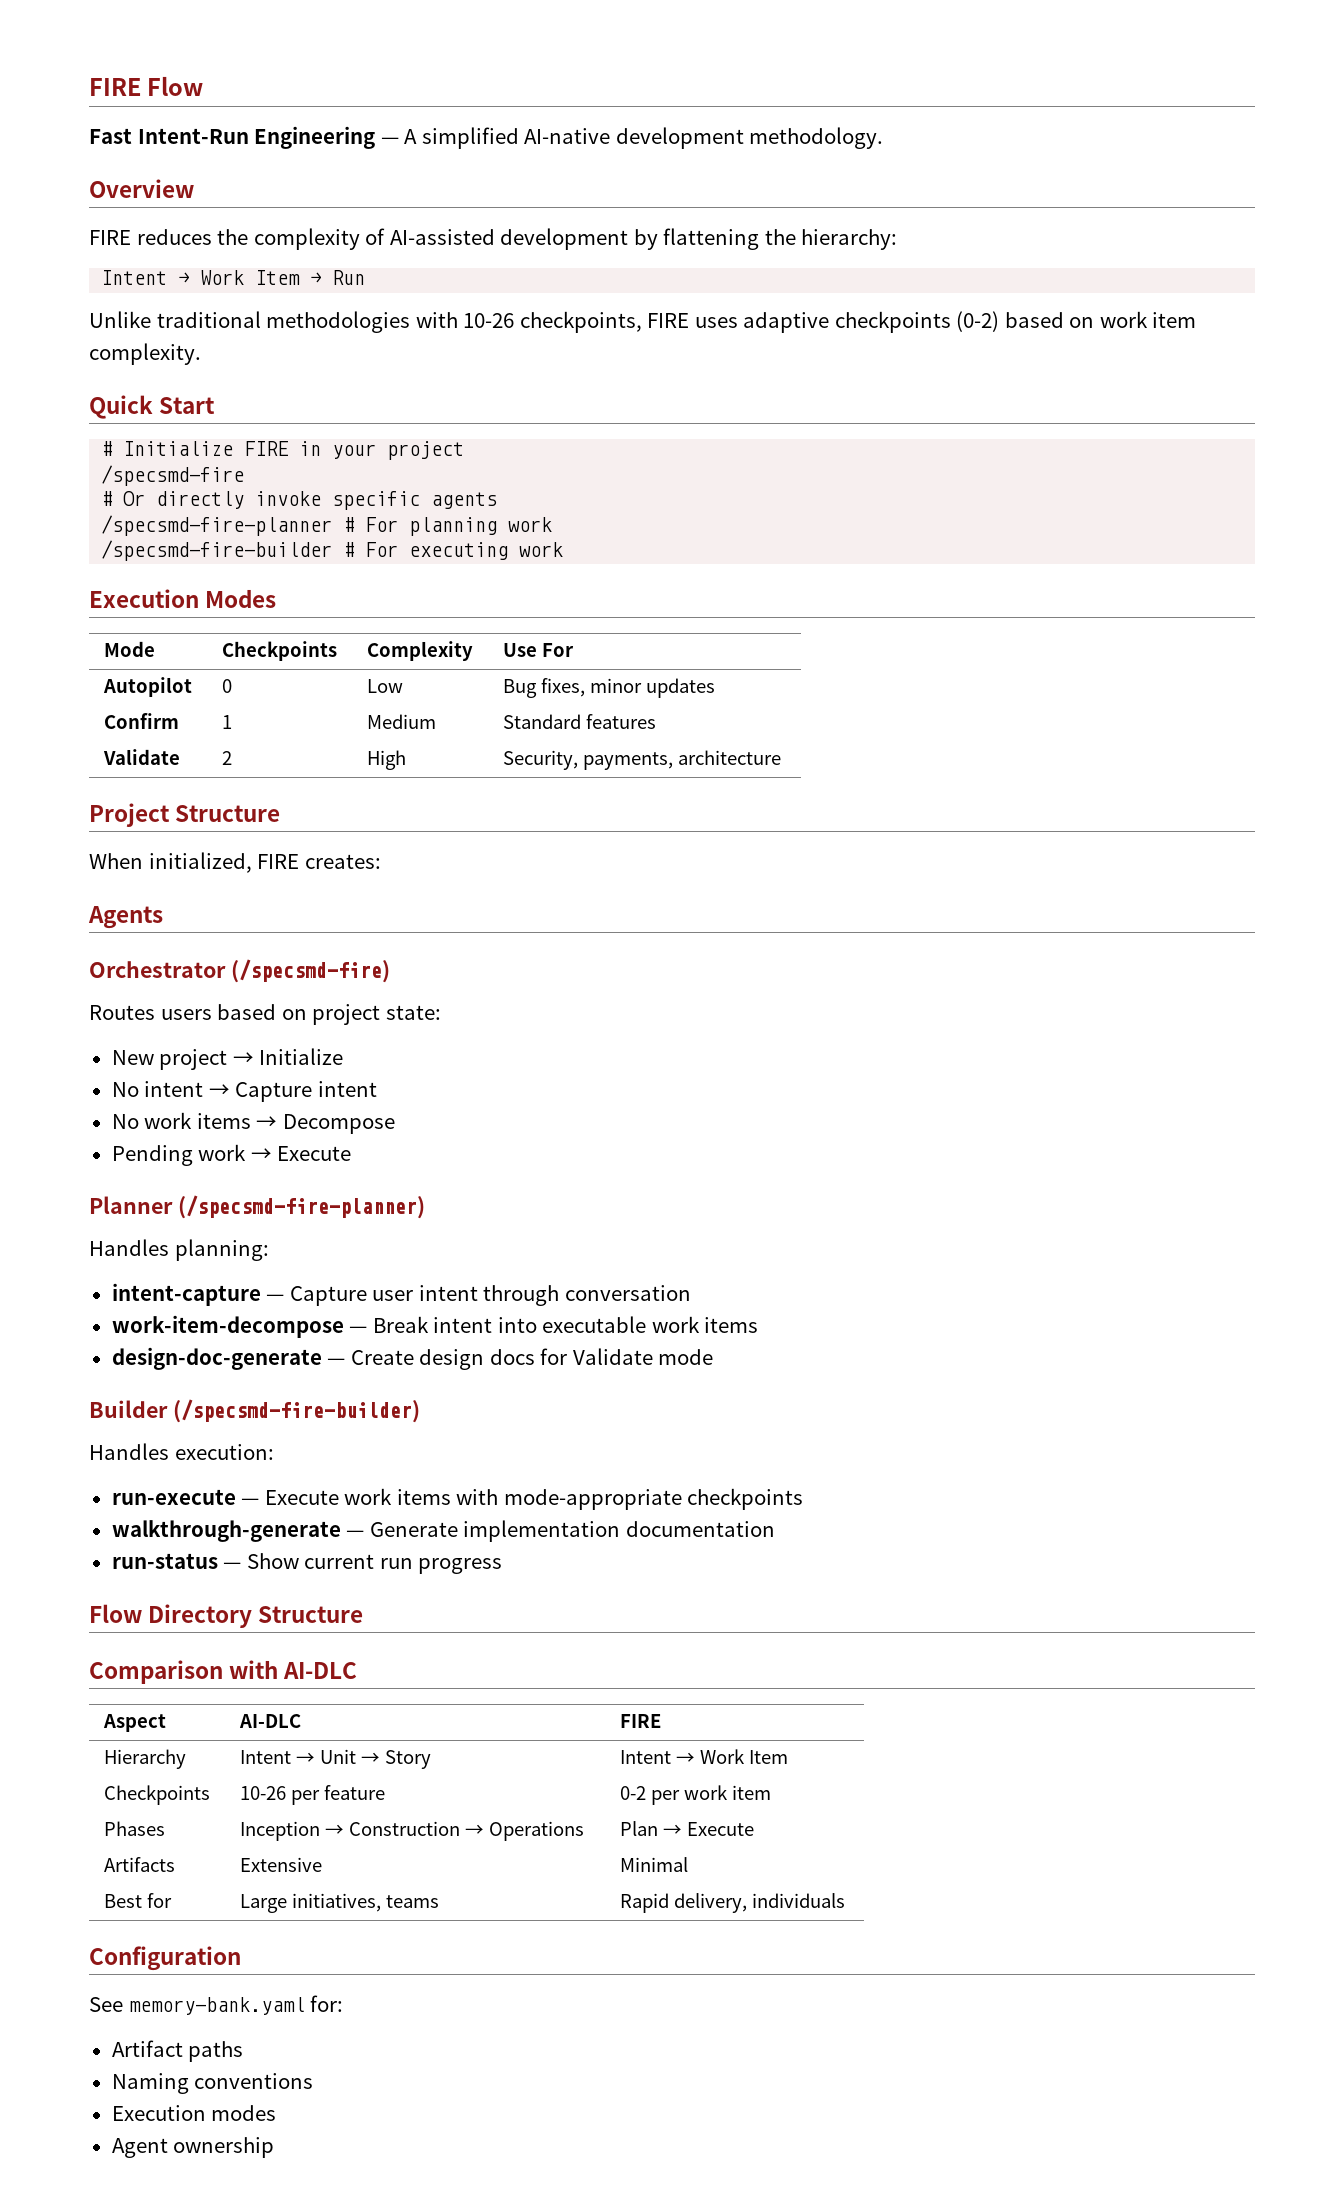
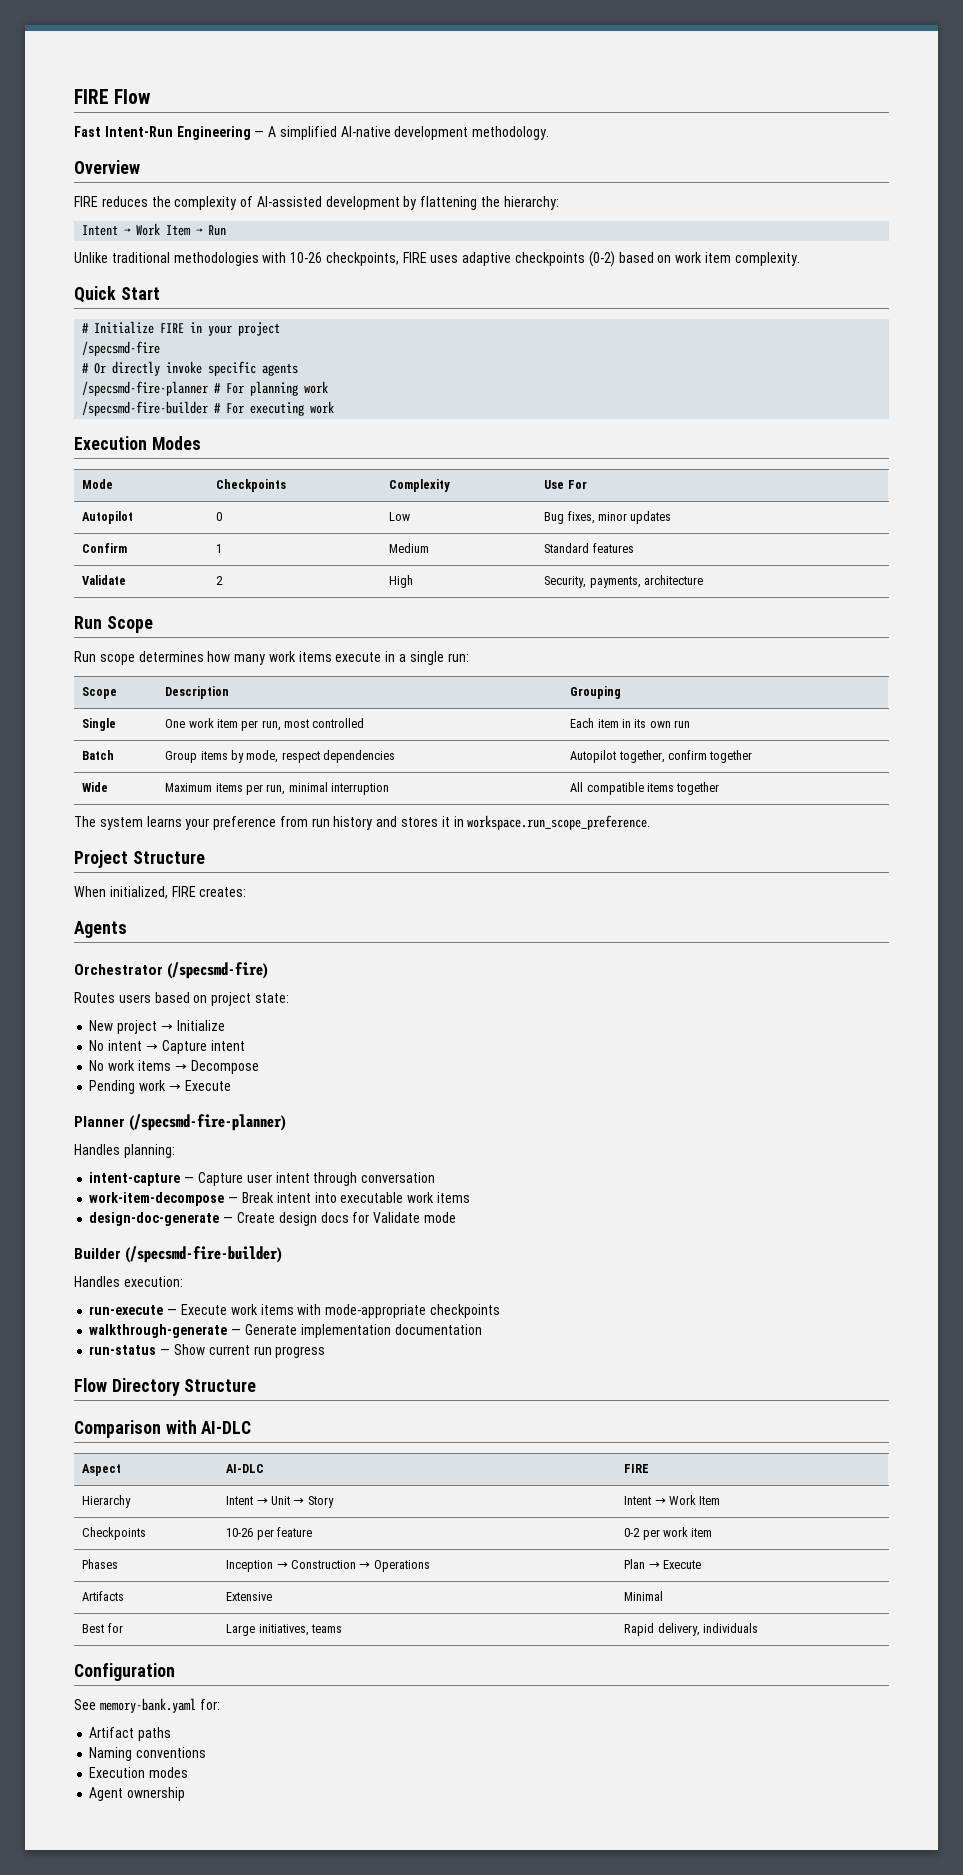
(781, 757) none -> [74,616,153,633] [74,651,469,665] [82,687,118,699] [165,686,230,699] [570,686,622,699] [82,718,117,731] [165,718,365,731] [570,718,691,728] [82,750,115,760] [165,750,396,763] [570,750,753,763] [82,782,109,792] [165,782,390,795] [570,782,720,795] [74,815,651,830] // Run Scope // Run scope determines how many work items execute in a single run: // Scope | Description | Grouping // Single | One work item per run, most controlled | Each item in its own run // Batch | Group items by mode, respect dependencies | Autopilot together, confirm together // Wide | Maximum items per run, minimal interruption | All compatible items together // The system learns your preference from run history and stores it in workspace.run_scope_preference.

